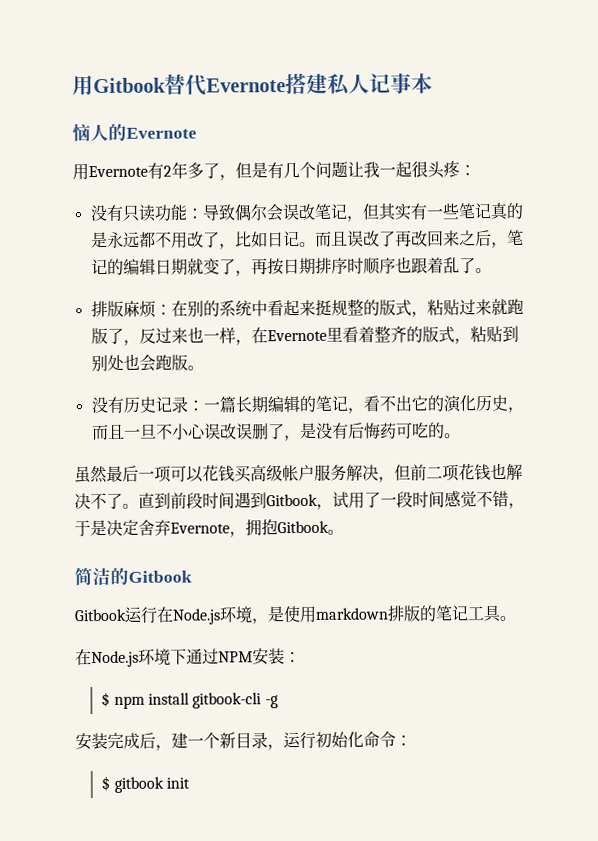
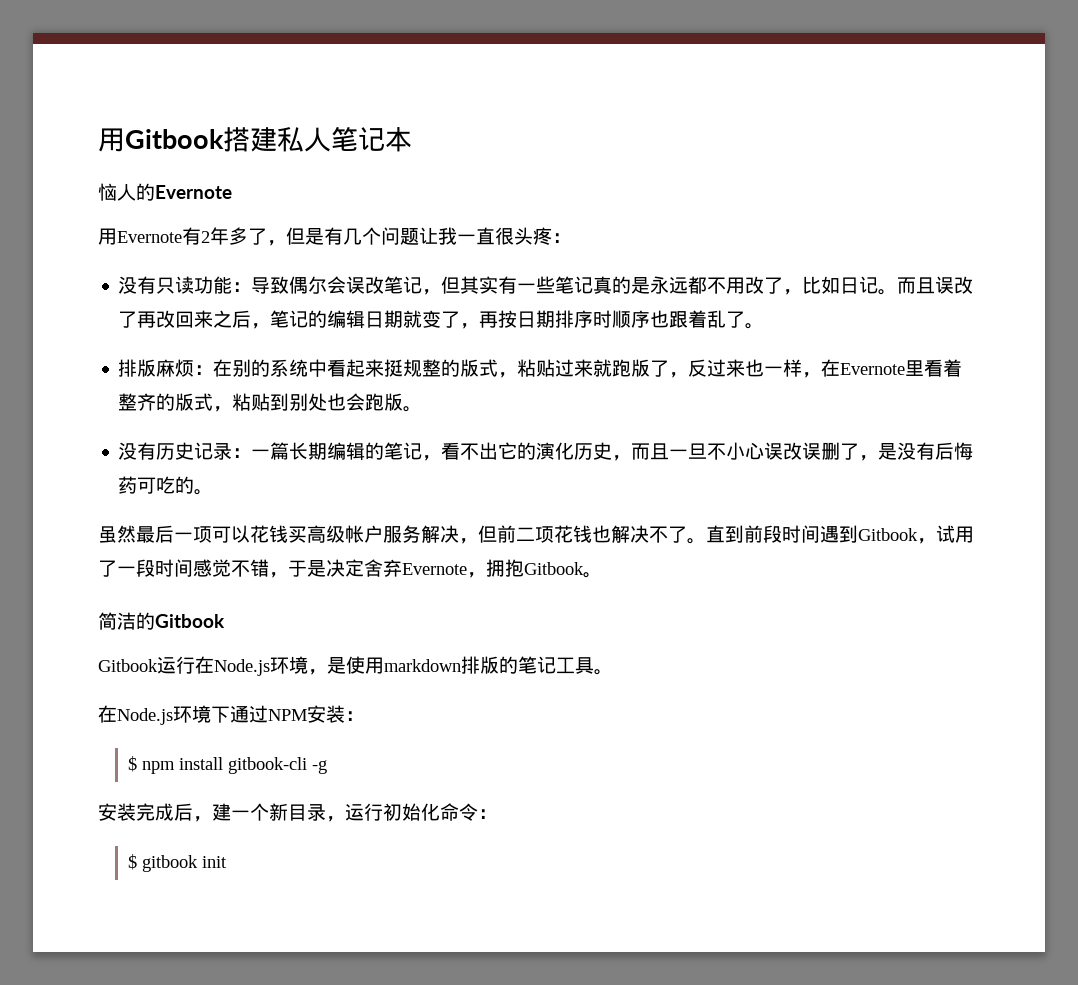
[164,73,286,96] 替代Evernote -> (224, 139) none
[369,73,412,94] 记事 -> [331,126,385,151] 笔记
[395,161,412,178] 起 -> [476,227,495,245] 直

